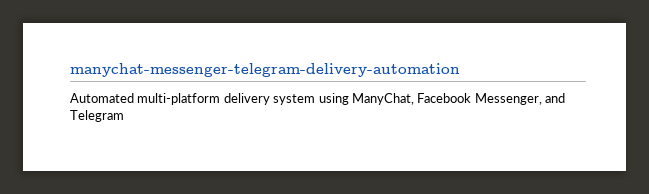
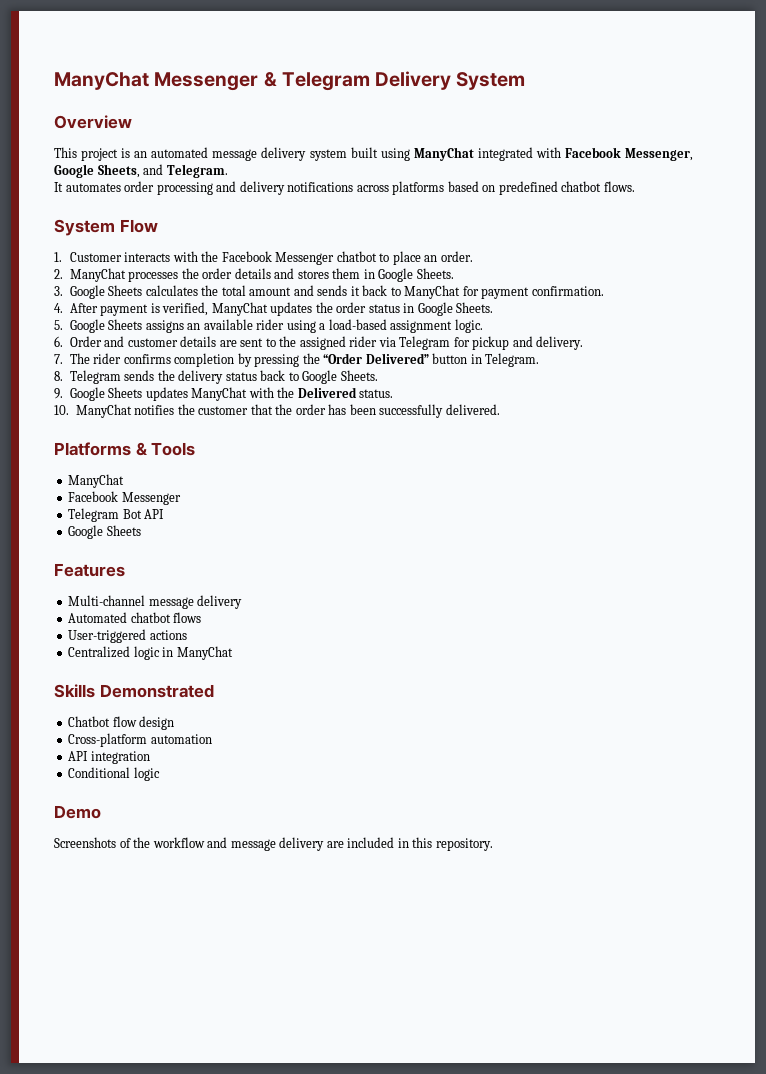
[70,63,460,77] [70,93,565,105] [70,110,124,122] manychat-messenger-telegram-delivery-automation // Automated multi-platform delivery system using ManyChat, Facebook Messenger, and Telegram -> [54,71,526,91] [54,115,132,129] [54,147,693,161] [54,164,228,178] [54,181,635,195] [54,219,158,236] [54,251,473,265] [54,268,454,282] [54,285,604,299] [54,302,494,316] [54,319,483,333] [54,336,584,350] [54,353,540,367] [54,370,378,384] [54,387,394,401] [54,404,500,418] [54,442,196,456] [68,474,125,488] [68,491,181,505] [68,508,165,522] [68,525,141,539] [54,563,125,577] [68,595,243,609] [68,612,202,623] [68,629,187,643] [68,646,233,660] [54,684,214,698] [68,716,175,730] [68,733,212,747] [68,751,150,764] [68,767,160,781] [54,805,101,819] [54,837,493,851] ManyChat Messenger & Telegram Delivery System // Overview // This project is an automated message delivery system built using ManyChat integrated with Facebook Messenger, Google Sheets, and Telegram. // It automates order processing and delivery notifications across platforms based on predefined chatbot flows. // System Flow // 1. Customer interacts with the Facebook Messenger chatbot to place an order. // 2. ManyChat processes the order details and stores them in Google Sheets. // 3. Google Sheets calculates the total amount and sends it back to ManyChat for payment confirmation. // 4. After payment is verified, ManyChat updates the order status in Google Sheets. // 5. Google Sheets assigns an available rider using a load-based assignment logic. // 6. Order and customer details are sent to the assigned rider via Telegram for pickup and delivery. // 7. The rider confirms completion by pressing the “Order Delivered” button in Telegram. // 8. Telegram sends the delivery status back to Google Sheets. // 9. Google Sheets updates ManyChat with the Delivered status. // 10. ManyChat notifies the customer that the order has been successfully delivered. // Platforms & Tools // ManyChat // Facebook Messenger // Telegram Bot API // Google Sheets // Features // Multi-channel message delivery // Automated chatbot flows // User-triggered actions // Centralized logic in ManyChat // Skills Demonstrated // Chatbot flow design // Cross-platform automation // API integration // Conditional logic // Demo // Screenshots of the workflow and message delivery are included in this repository.

